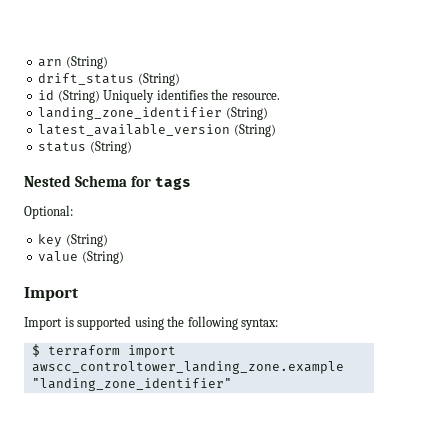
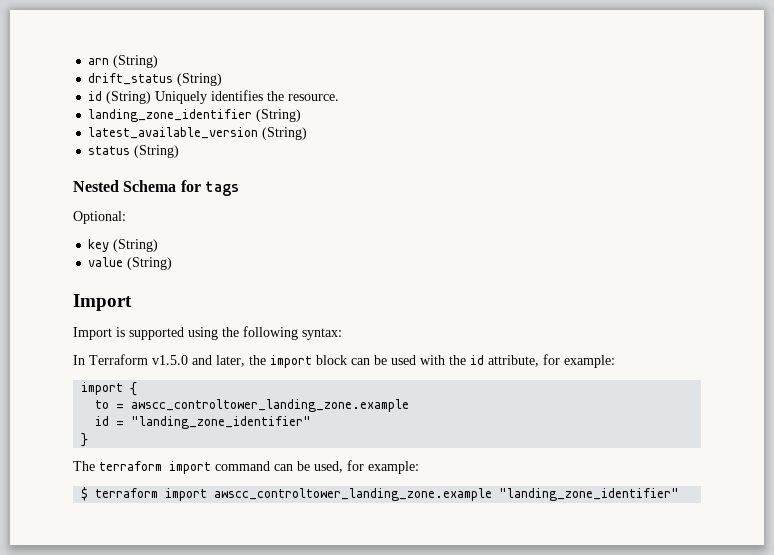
(279, 324) none -> [73,354,615,368] [81,382,138,396] [95,399,410,412] [95,416,312,429] [81,433,89,447] [73,460,419,474] // In Terraform v1.5.0 and later, the import block can be used with the id attribute, for example: // import { // to = awscc_controltower_landing_zone.example // id = "landing_zone_identifier" // } // The terraform import command can be used, for example:

